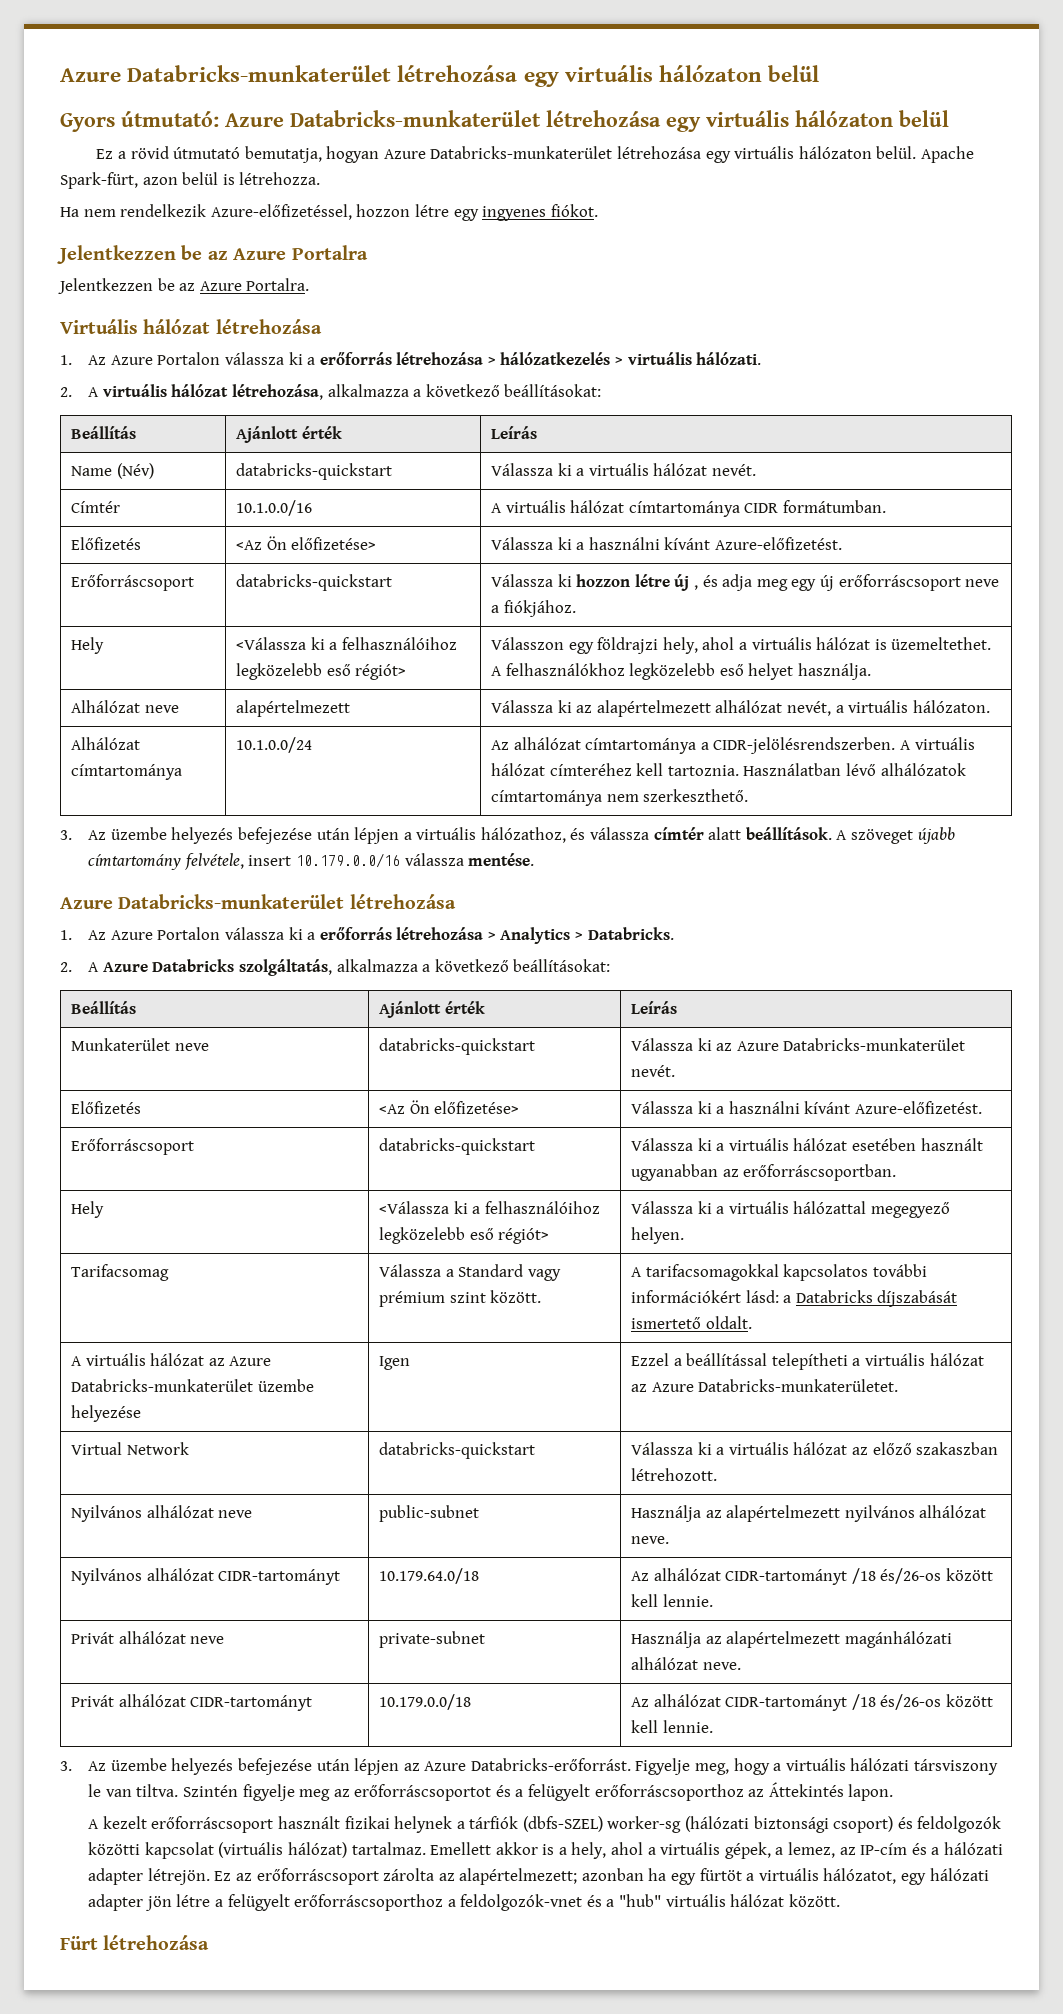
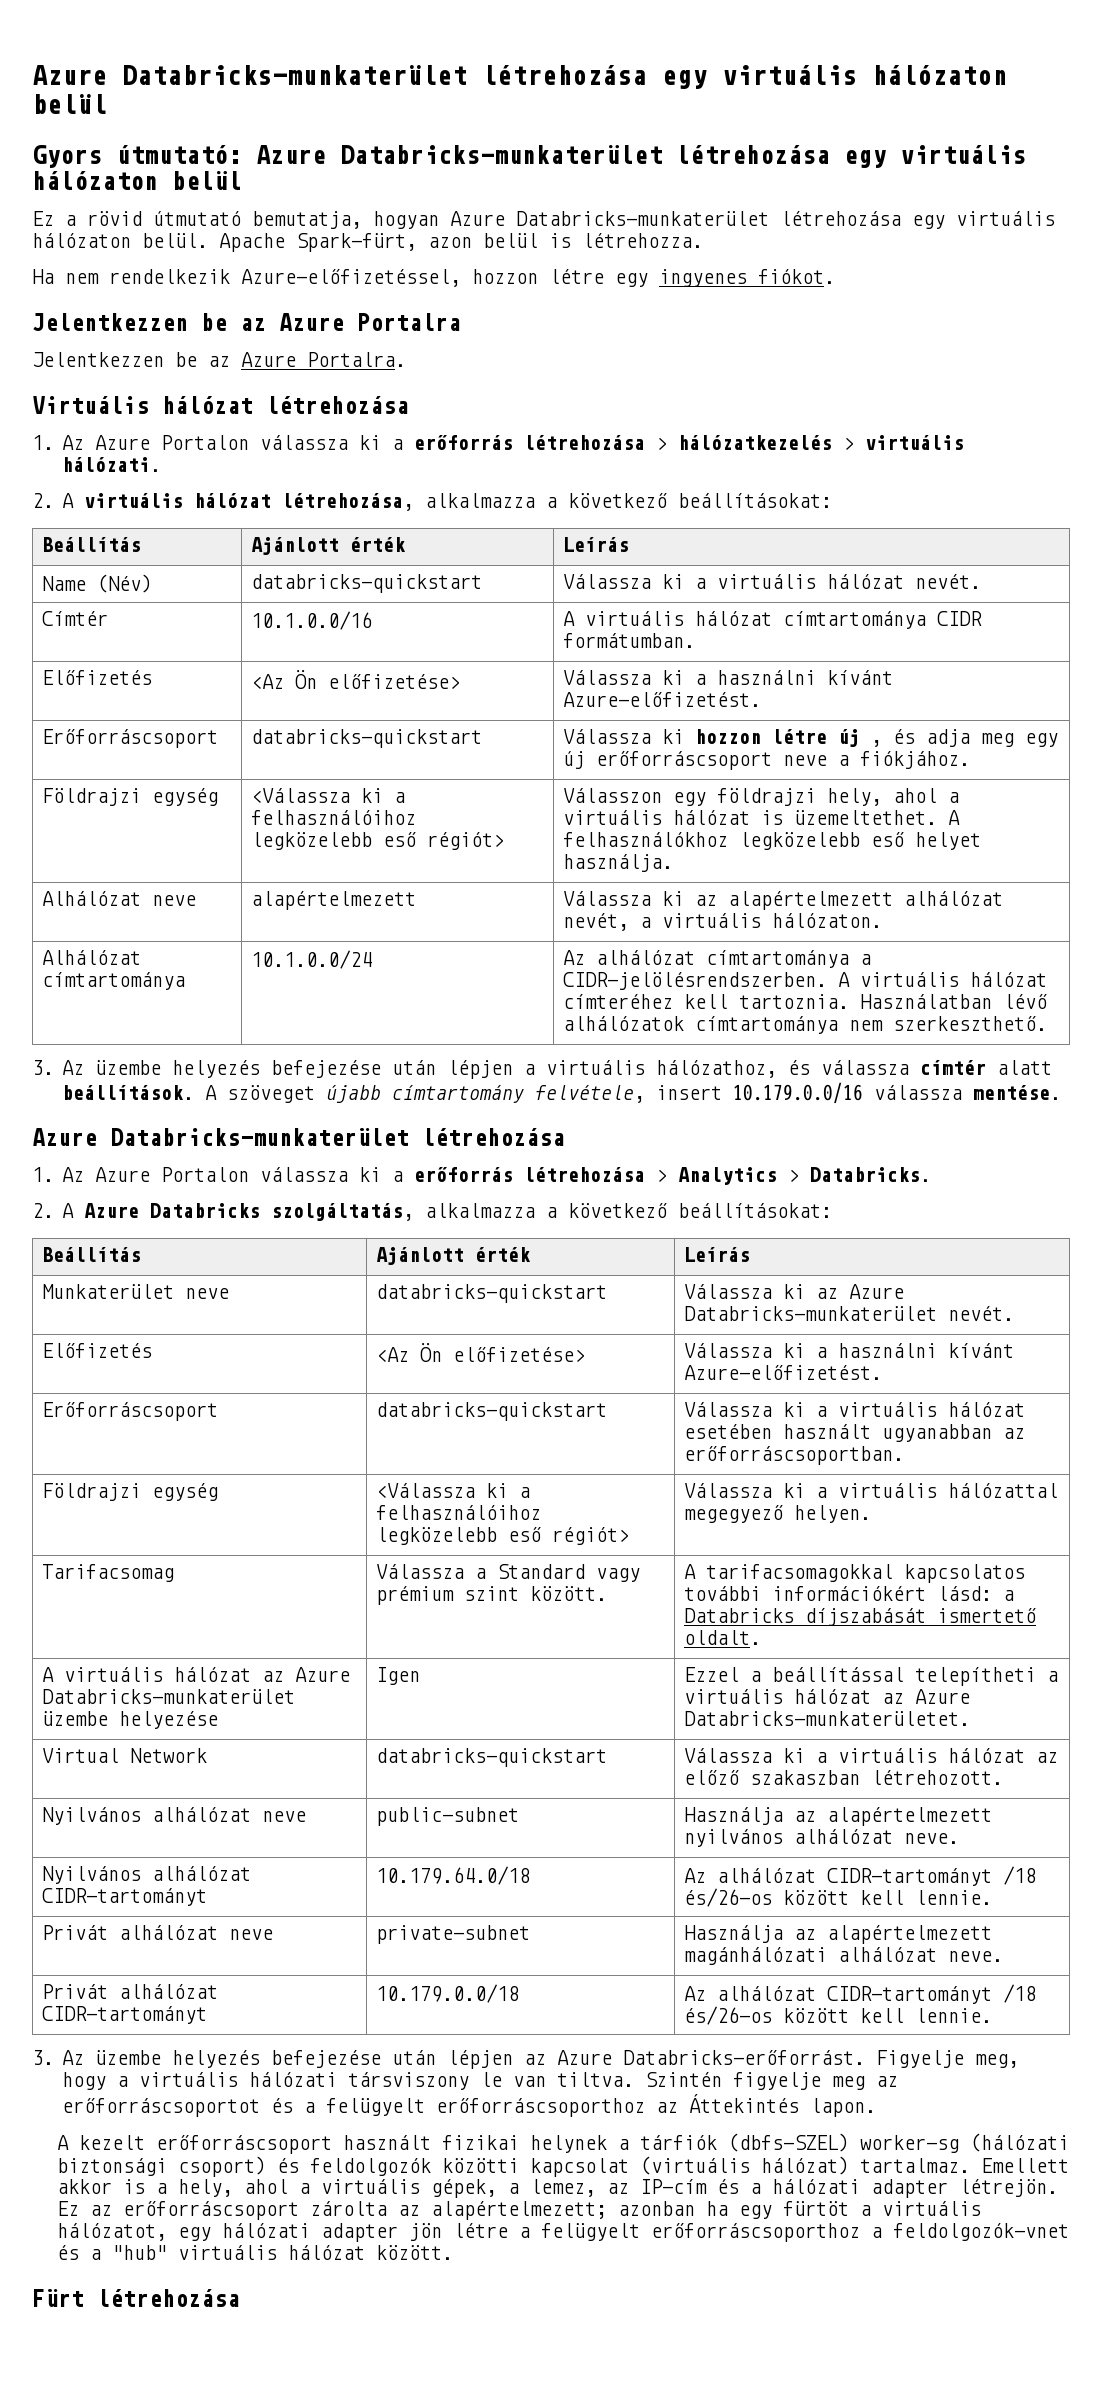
[71,637,105,654] Hely -> [42,788,219,806] Földrajzi egység
[71,1201,105,1218] Hely -> [42,1483,219,1501] Földrajzi egység

